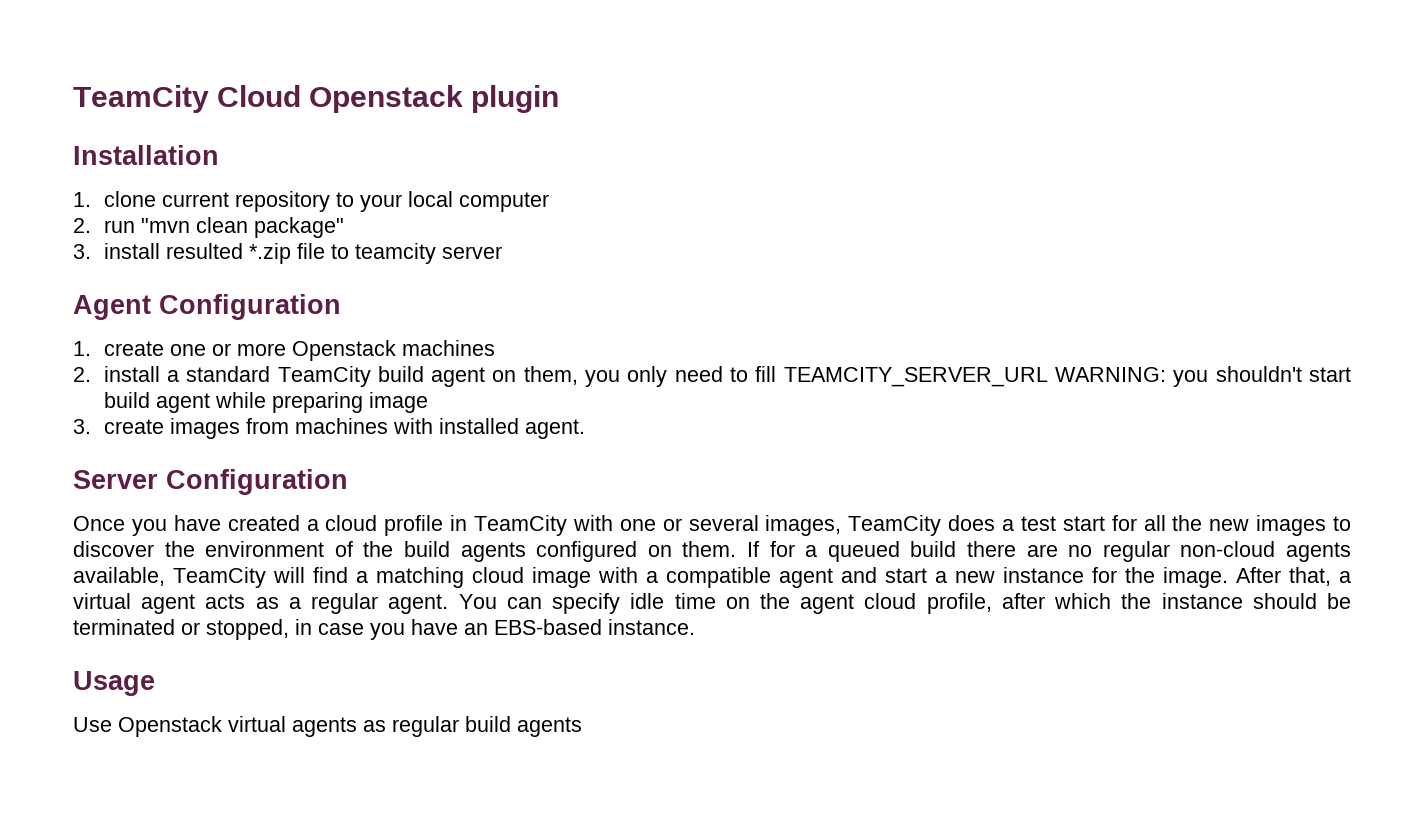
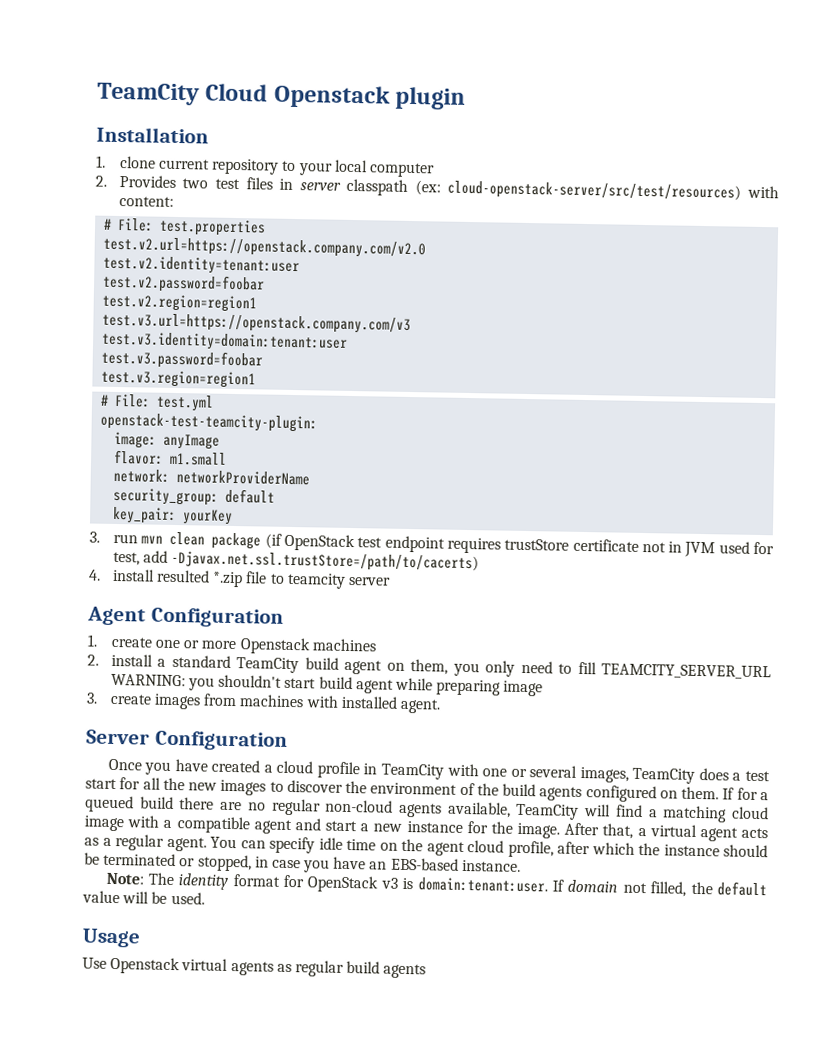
[103,217,344,238] [73,244,91,259] run "mvn clean package" // 3. -> [118,174,779,202] [118,195,174,207] [103,217,267,237] [103,236,427,259] [103,255,301,276] [102,273,266,294] [102,293,258,313] [102,312,412,335] [101,331,349,352] [101,349,264,370] [101,369,257,389] [100,393,215,412] [100,412,319,433] [114,431,221,450] [113,449,228,466] [113,468,311,486] [113,487,276,506] [112,506,234,525] [89,531,774,558] [112,550,480,573] [88,569,101,581] Provides two test files in server classpath (ex: cloud-openstack-server/src/test/resources) with content: // # File: test.properties // test.v2.url=https://openstack.company.com/v2.0 // test.v2.identity=tenant:user // test.v2.password=foobar // test.v2.region=region1 // test.v3.url=https://openstack.company.com/v3 // test.v3.identity=domain:tenant:user // test.v3.password=foobar // test.v3.region=region1 // # File: test.yml // openstack-test-teamcity-plugin: // image: anyImage // flavor: m1.small // network: networkProviderName // security_group: default // key_pair: yourKey // 3. run mvn clean package (if OpenStack test endpoint requires trustStore certificate not in JVM used for test, add -Djavax.net.ssl.trustStore=/path/to/cacerts) // 4.
(695, 627) none -> [105,872,767,897] [82,890,205,905] // Note: The identity format for OpenStack v3 is domain:tenant:user. If domain not filled, the default value will be used.

